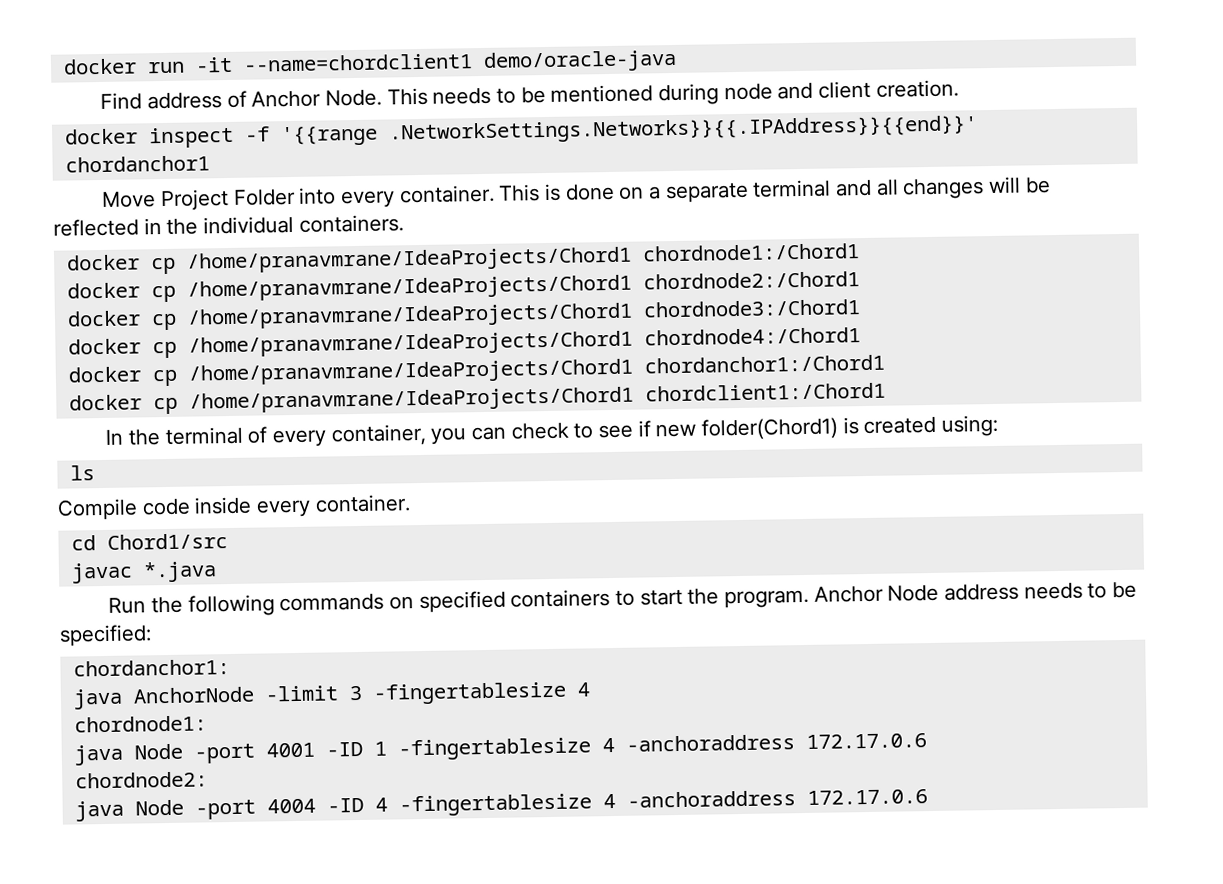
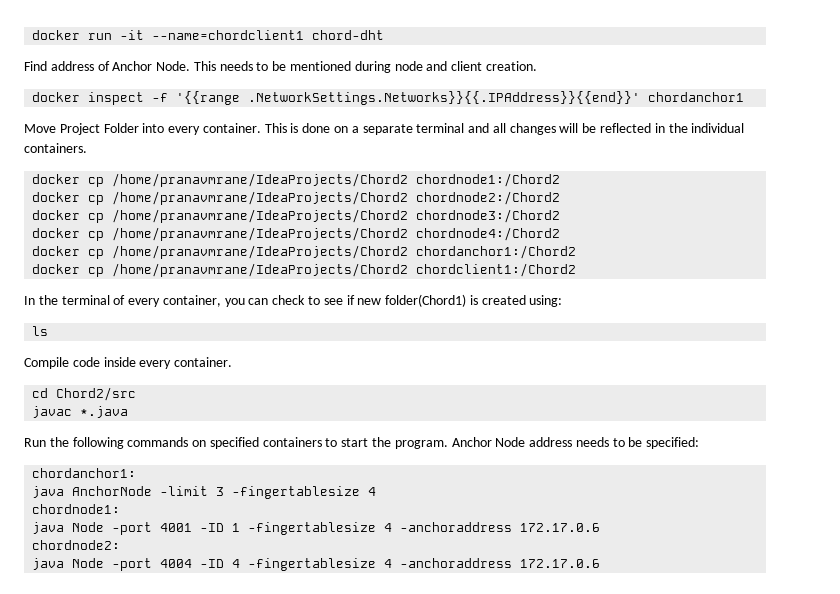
[482,49,677,73] demo/oracle-java -> [312,30,385,40] chord-dht
[185,243,860,274] [66,271,860,303] [66,299,861,331] [67,327,861,359] [67,354,885,387] [68,382,886,415] /home/pranavmrane/IdeaProjects/Chord1 chordnode1:/Chord1 // docker cp /home/pranavmrane/IdeaProjects/Chord1 chordnode2:/Chord1 // docker cp /home/pranavmrane/IdeaProjects/Chord1 chordnode3:/Chord1 // docker cp /home/pranavmrane/IdeaProjects/Chord1 chordnode4:/Chord1 // docker cp /home/pranavmrane/IdeaProjects/Chord1 chordanchor1:/Chord1 // docker cp /home/pranavmrane/IdeaProjects/Chord1 chordclient1:/Chord1 -> [112,173,561,187] [32,191,561,205] [32,209,561,223] [32,227,561,241] [32,245,577,259] [32,263,577,277] /home/pranavmrane/IdeaProjects/Chord2 chordnode1:/Chord2 // docker cp /home/pranavmrane/IdeaProjects/Chord2 chordnode2:/Chord2 // docker cp /home/pranavmrane/IdeaProjects/Chord2 chordnode3:/Chord2 // docker cp /home/pranavmrane/IdeaProjects/Chord2 chordnode4:/Chord2 // docker cp /home/pranavmrane/IdeaProjects/Chord2 chordanchor1:/Chord2 // docker cp /home/pranavmrane/IdeaProjects/Chord2 chordclient1:/Chord2
[106,533,228,550] Chord1/src -> [56,387,137,401] Chord2/src

